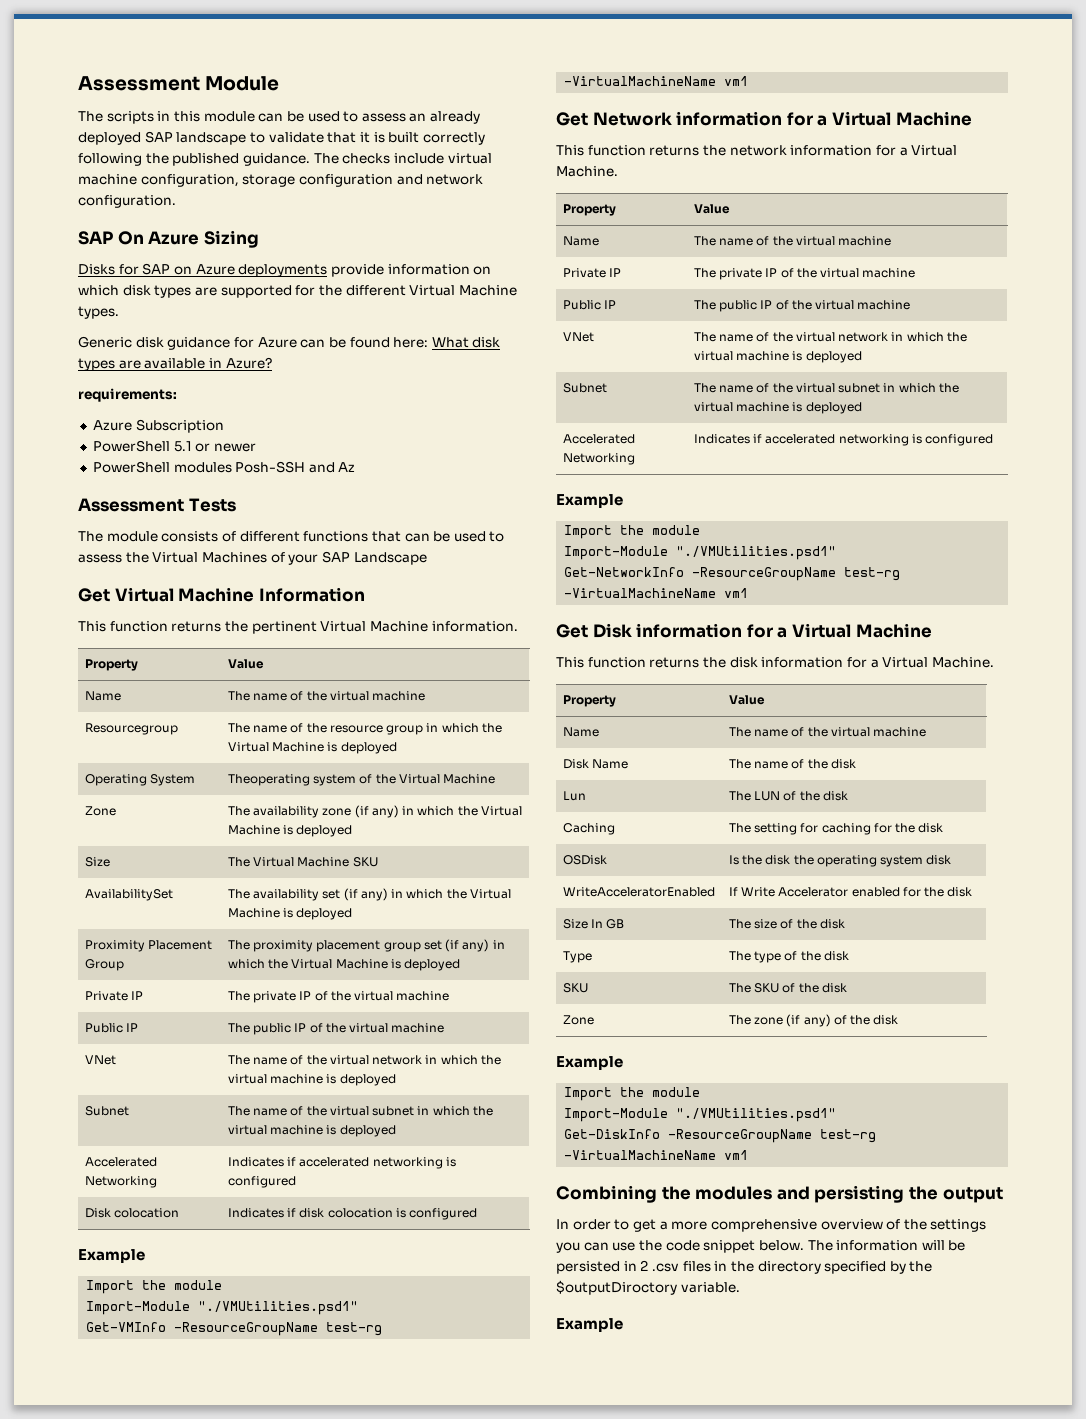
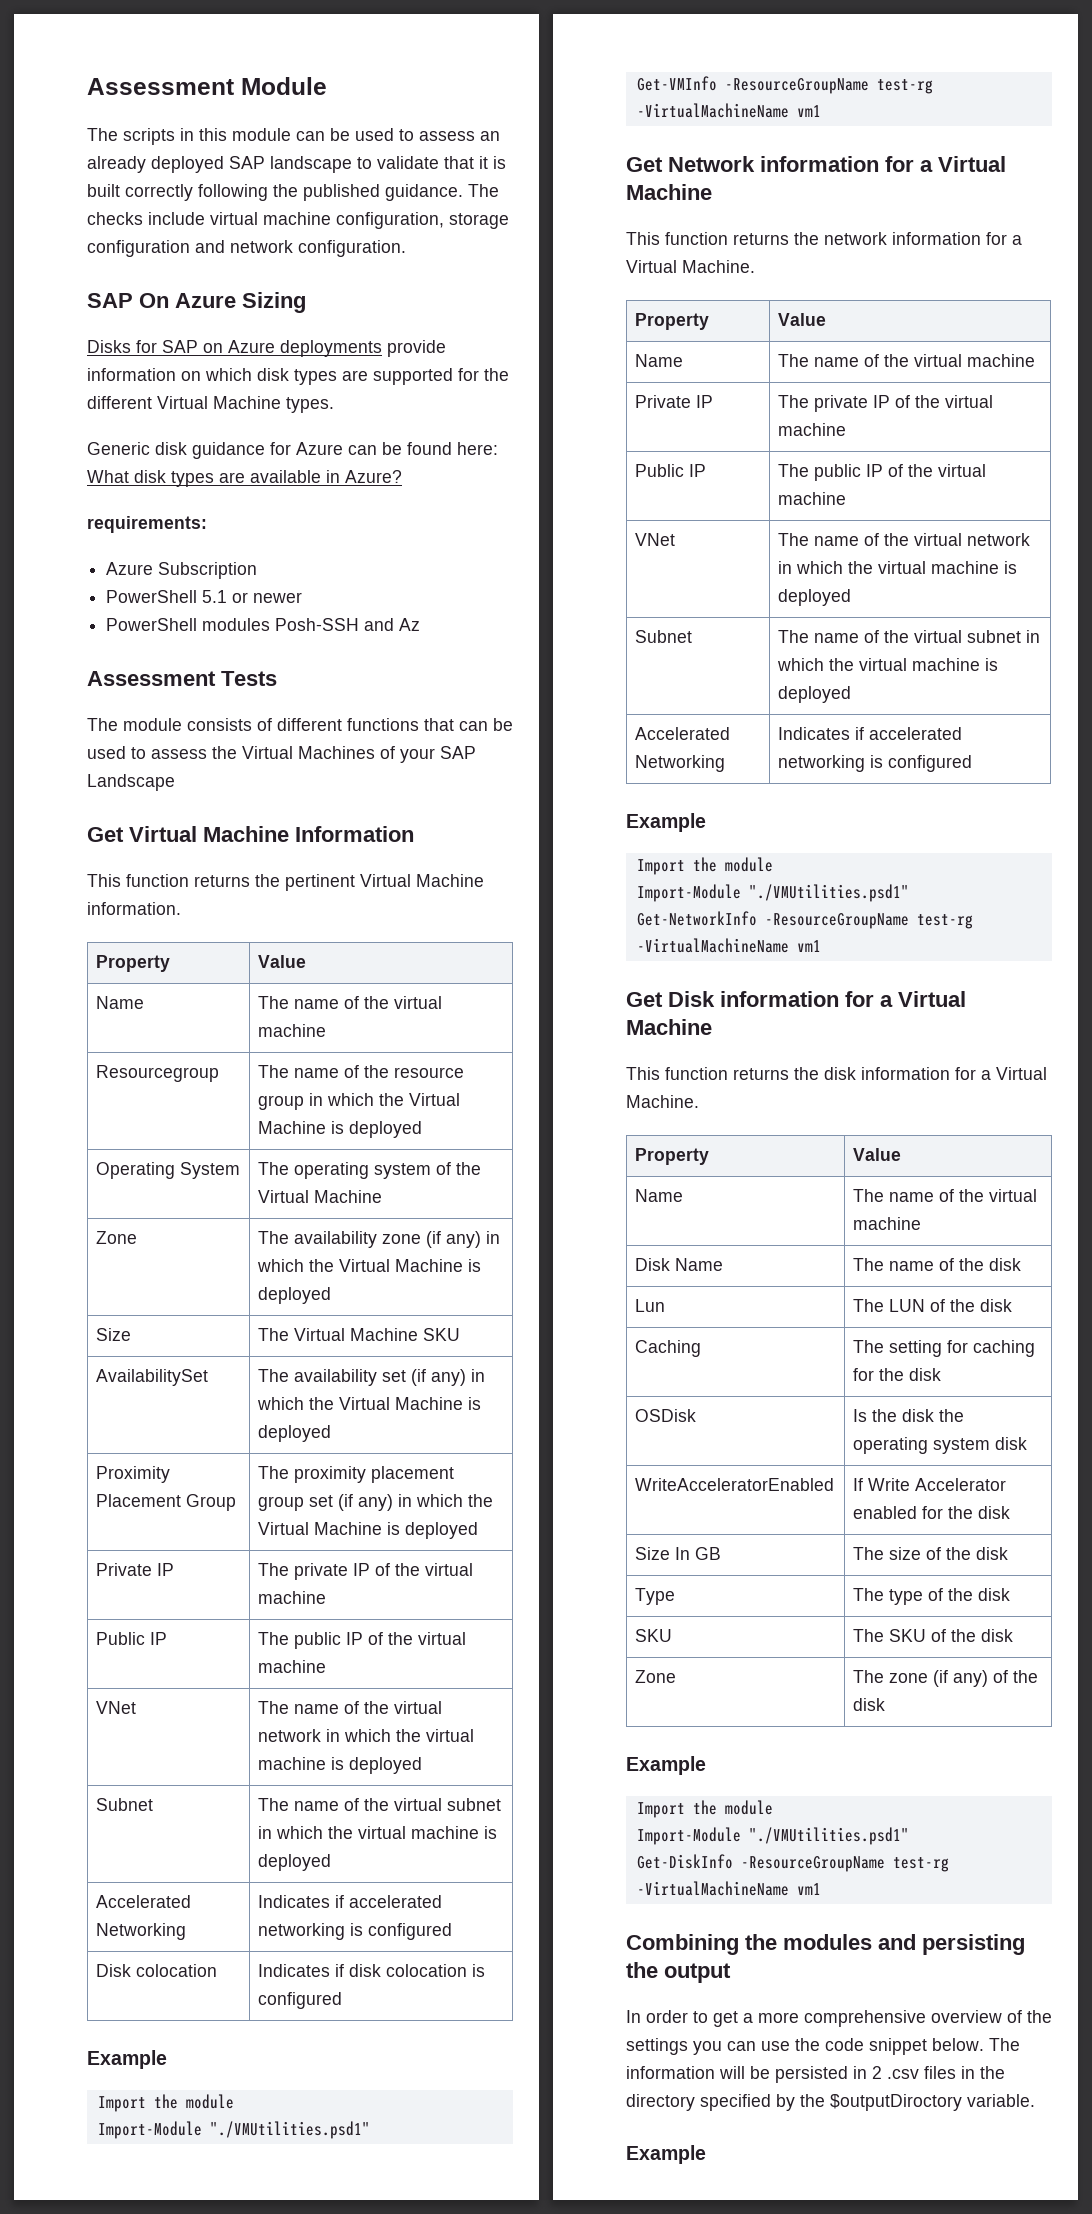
[227,774,310,786] Theoperating -> [258,1162,370,1179] The operating

